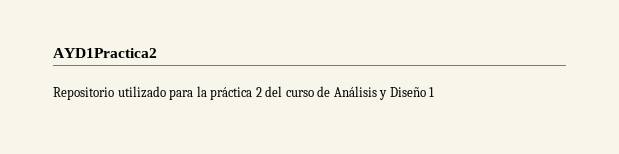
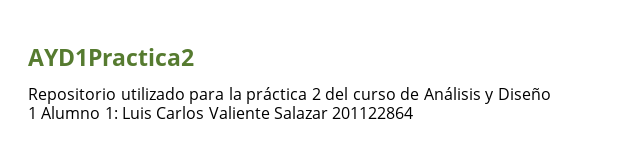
(435, 92) none -> [41,106,414,119] Alumno 1: Luis Carlos Valiente Salazar 201122864

